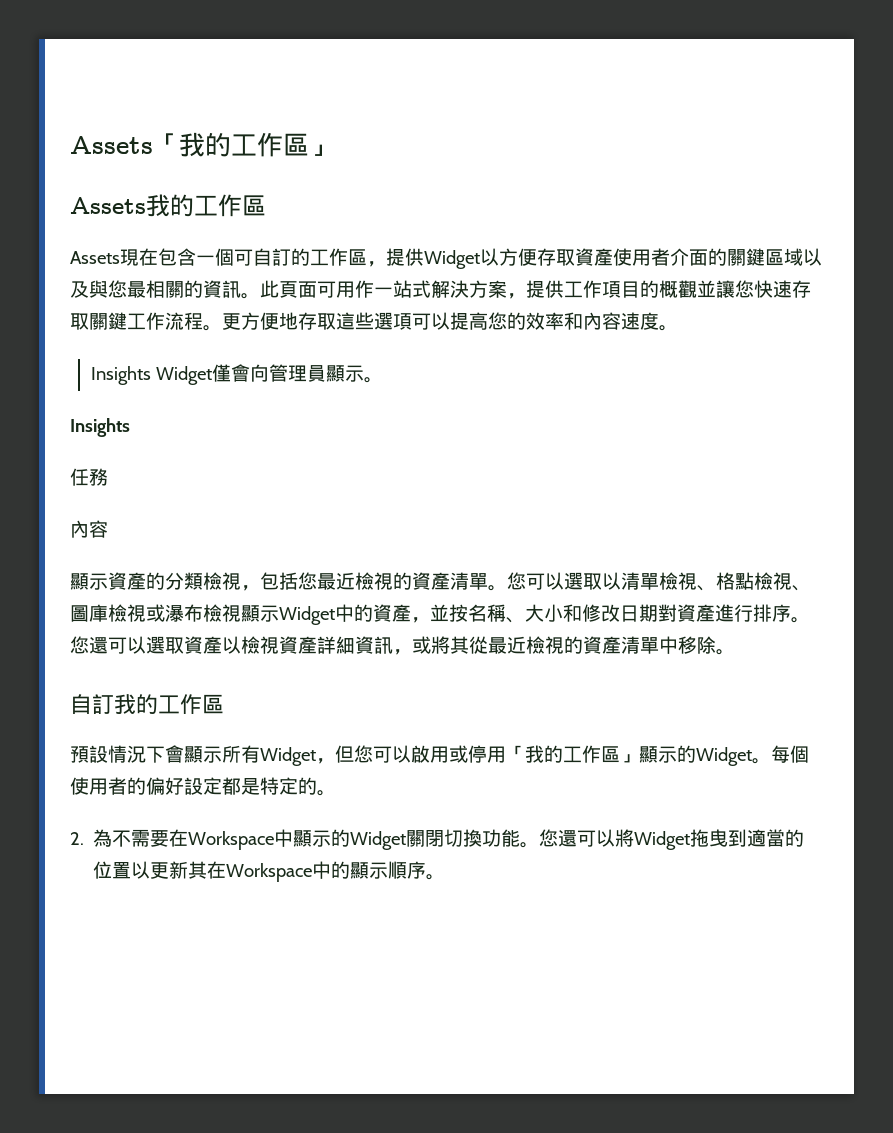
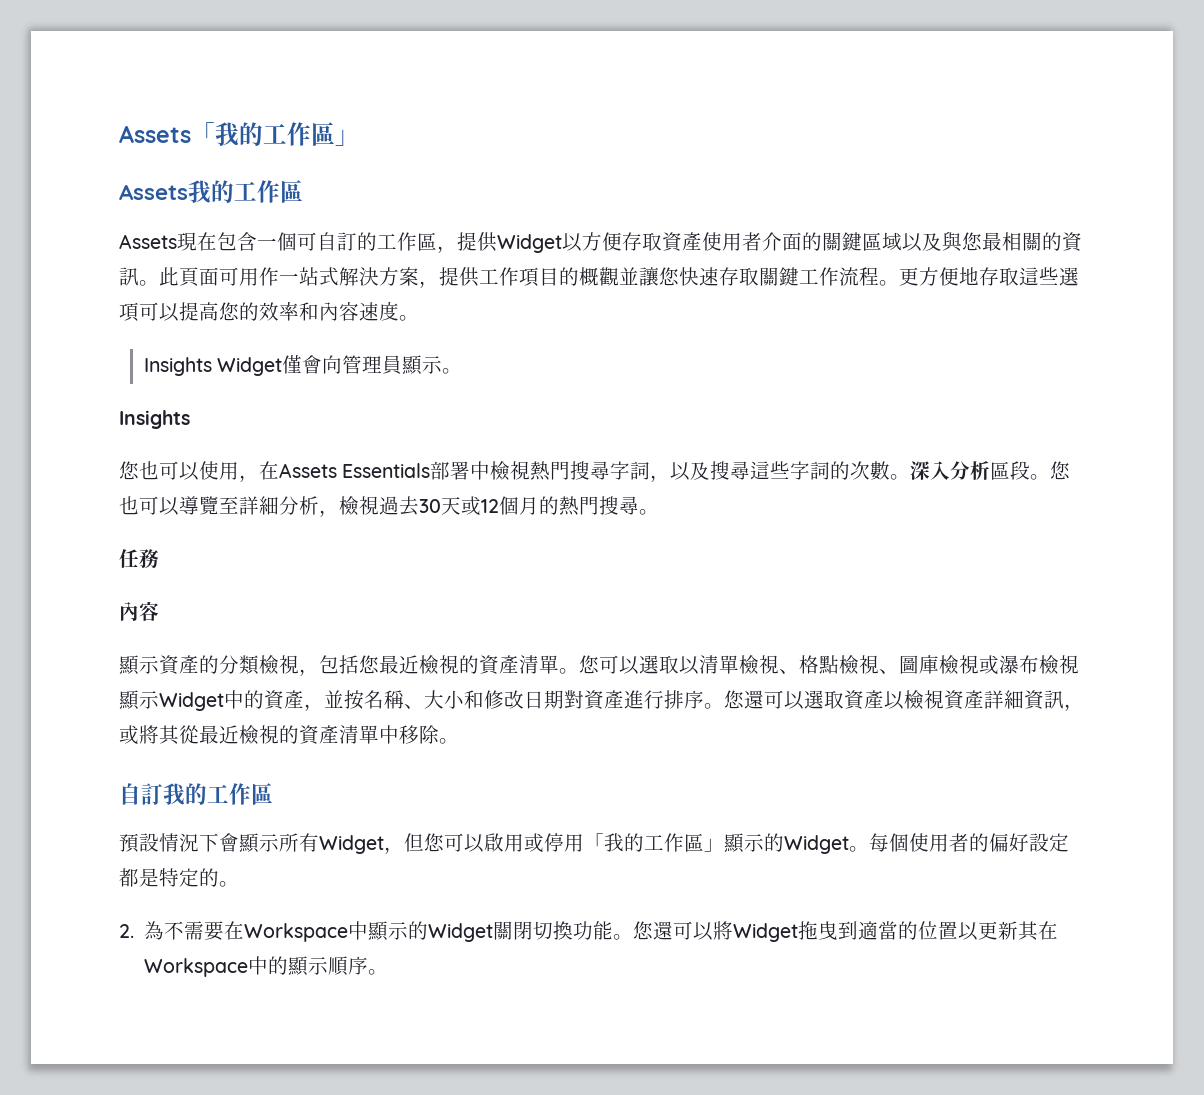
(130, 427) none -> [119,461,1071,482] [119,496,659,517] // 您也可以使用，在Assets Essentials部署中檢視熱門搜尋字詞，以及搜尋這些字詞的次數。深入分析區段。您也可以導覽至詳細分析，檢視過去30天或12個月的熱門搜尋。

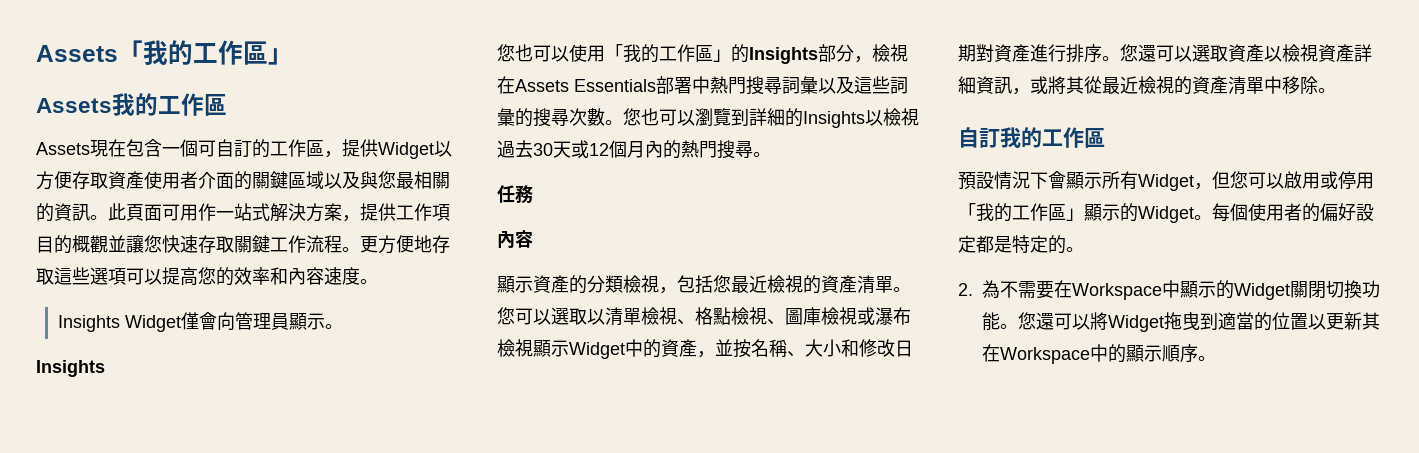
[239,475,259,482] ， -> [605,44,908,64] 「我的工作區」的Insights部分，檢視
[490,461,1071,482] [119,496,339,517] 檢視熱門搜尋字詞，以及搜尋這些字詞的次數。深入分析區段。您也可以導覽至詳細分析， -> [710,76,908,95] [497,108,883,128] 熱門搜尋詞彙以及這些詞彙的搜尋次數。您也可以瀏覽到詳細的Insights以
(539, 506) none -> [645,141,663,158] 內

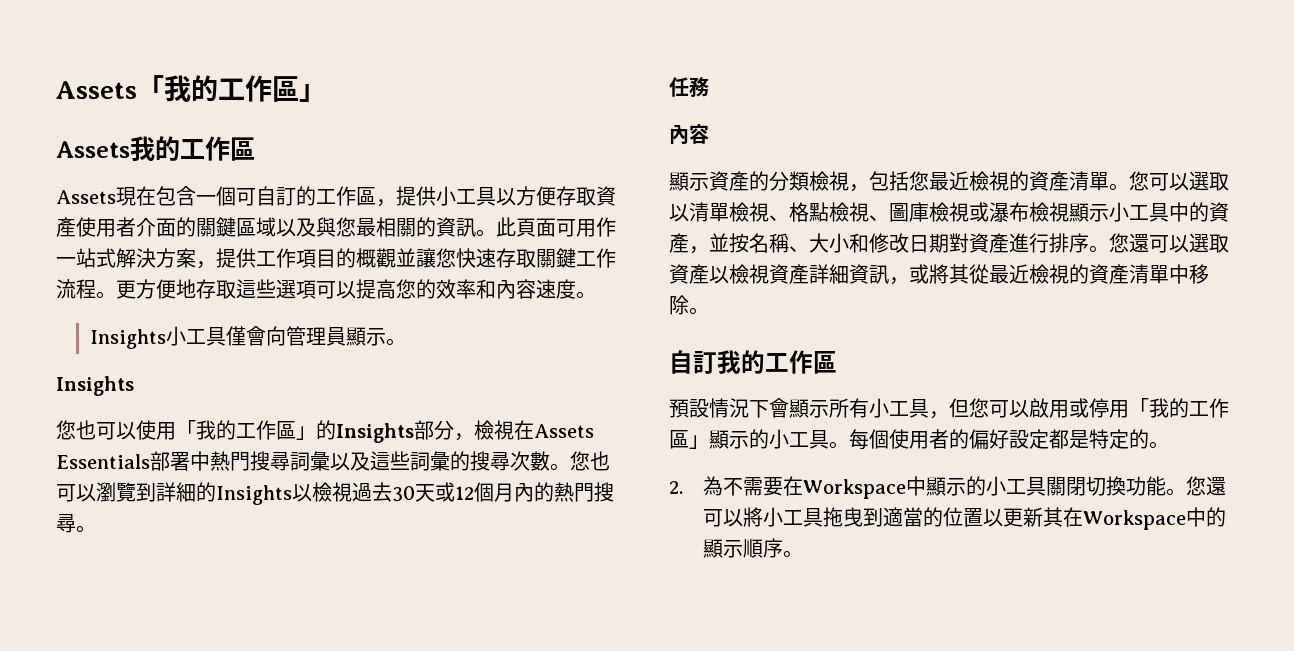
[378,142,434,159] Widget -> [436,186,496,206] 小工具
[124,315,181,332] Widget -> [165,326,226,346] 小工具
[569,342,625,359] Widget -> [1109,202,1169,222] 小工具
[1138,174,1194,191] Widget -> [869,398,929,418] 小工具
[1138,206,1194,223] Widget -> [769,429,829,449] 小工具
[1234,283,1290,300] Widget -> [985,476,1046,496] 小工具
[1108,315,1164,332] Widget -> [762,507,823,527] 小工具

